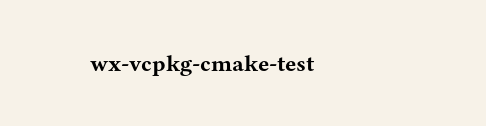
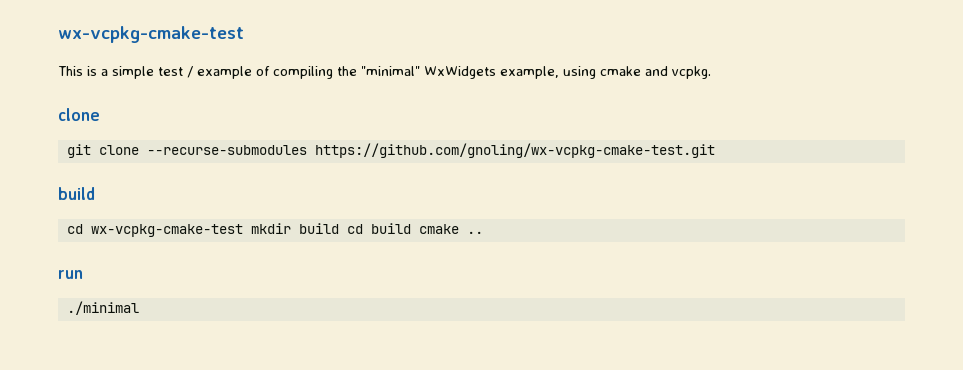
[90,55,315,76] wx-vcpkg-cmake-test -> [58,26,244,43] [58,66,711,79] [58,108,100,121] [66,143,715,158] [58,187,95,200] [66,223,483,237] [58,270,83,279] [66,301,139,315] wx-vcpkg-cmake-test // This is a simple test / example of compiling the "minimal" WxWidgets example, using cmake and vcpkg. // clone // git clone --recurse-submodules https://github.com/gnoling/wx-vcpkg-cmake-test.git // build // cd wx-vcpkg-cmake-test mkdir build cd build cmake .. // run // ./minimal

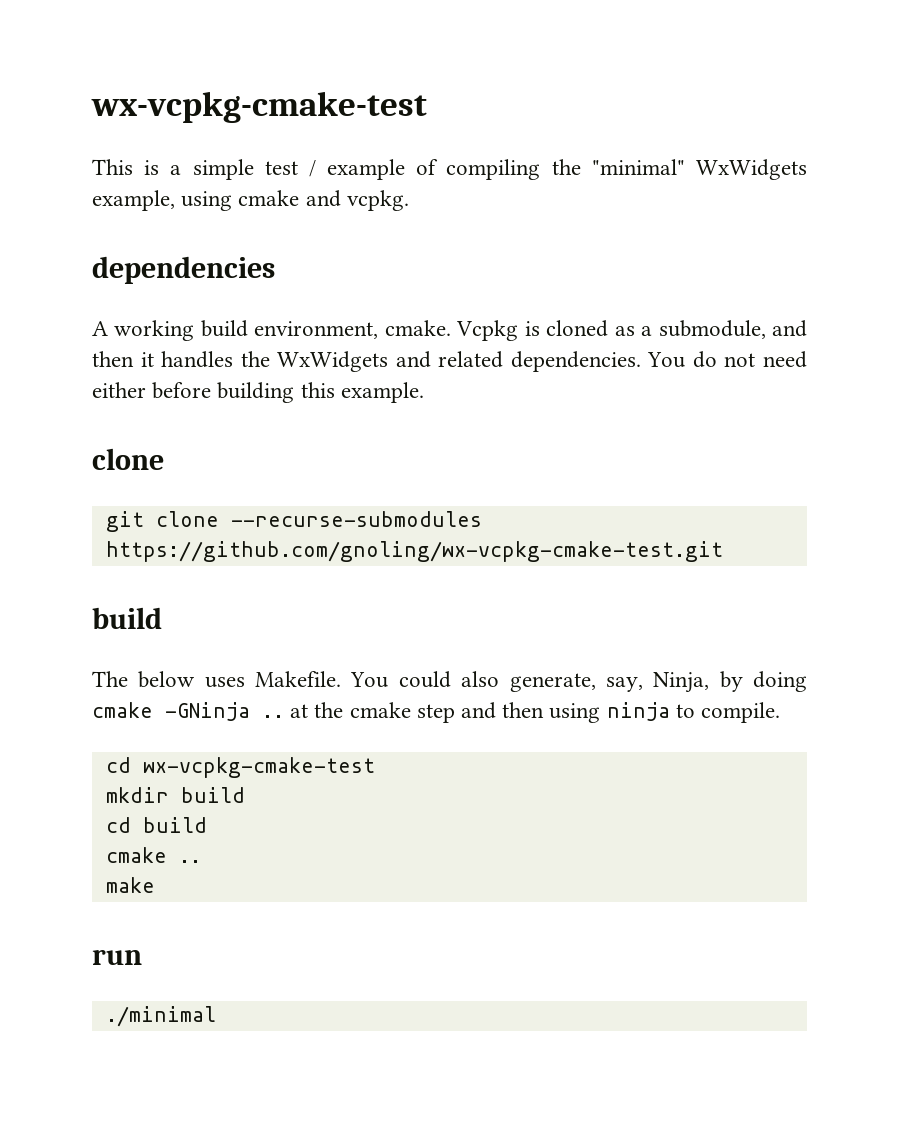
(711, 72) none -> [92,256,275,284] [92,320,808,341] [92,351,807,372] [92,382,424,403] // dependencies // A working build environment, cmake. Vcpkg is cloned as a submodule, and then it handles the WxWidgets and related dependencies. You do not need either before building this example.
(95, 193) none -> [92,671,807,693] [92,702,781,723] // The below uses Makefile. You could also generate, say, Ninja, by doing cmake -GNinja .. at the cmake step and then using ninja to compile.
(243, 230) none -> (375, 767) //
(339, 228) none -> (245, 795) //
(411, 228) none -> (207, 825) //
(483, 232) none -> [105,877,155,893] // make

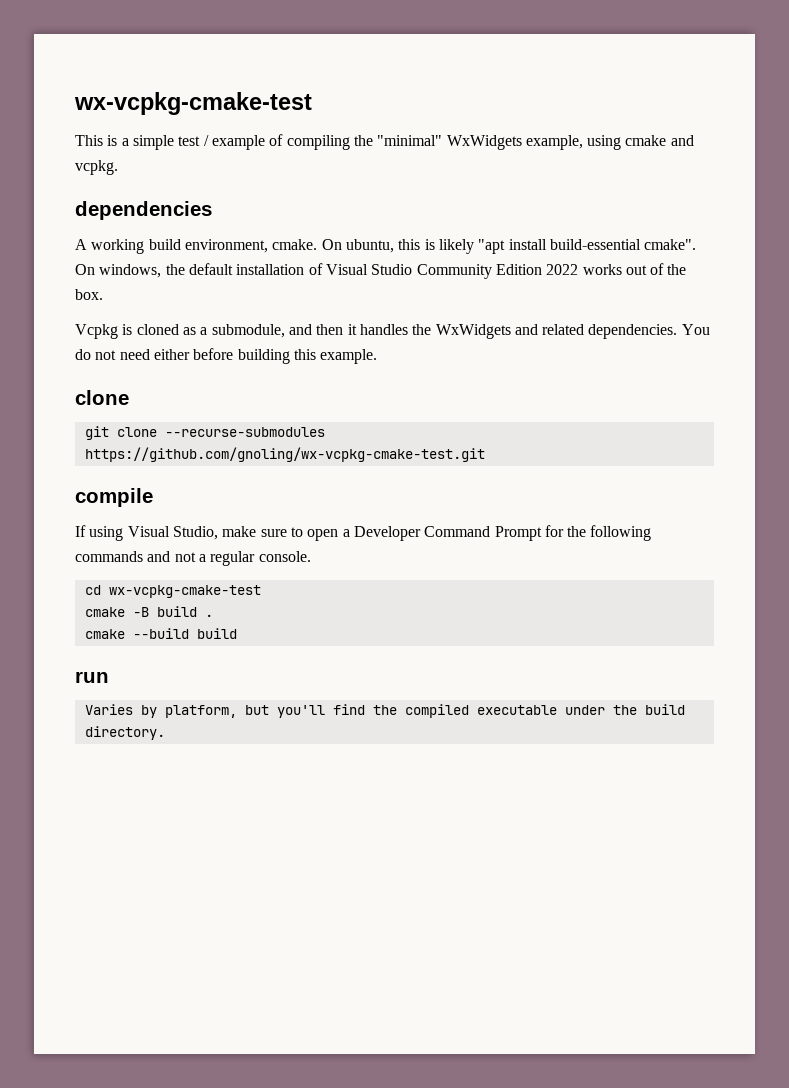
(451, 328) none -> [321,239,697,254] [75,263,687,279] [75,289,103,300] On ubuntu, this is likely "apt install build-essential cmake". On windows, the default installation of Visual Studio Community Edition 2022 works out of the box. //
[92,607,162,629] [92,671,807,693] [92,702,781,723] build // The below uses Makefile. You could also generate, say, Ninja, by doing cmake -GNinja .. at the cmake step and then using ninja to compile. -> [75,488,153,507] [75,525,652,541] [75,551,311,566] compile // If using Visual Studio, make sure to open a Developer Command Prompt for the following commands and not a regular console.
[105,787,245,803] [105,817,207,833] [105,847,201,863] [105,877,155,893] mkdir build // cd build // cmake .. // make -> [84,606,213,617] [84,628,237,639] cmake -B build . // cmake --build build
[105,1006,216,1027] ./minimal -> [84,704,685,718] [84,726,165,740] Varies by platform, but you'll find the compiled executable under the build directory.

